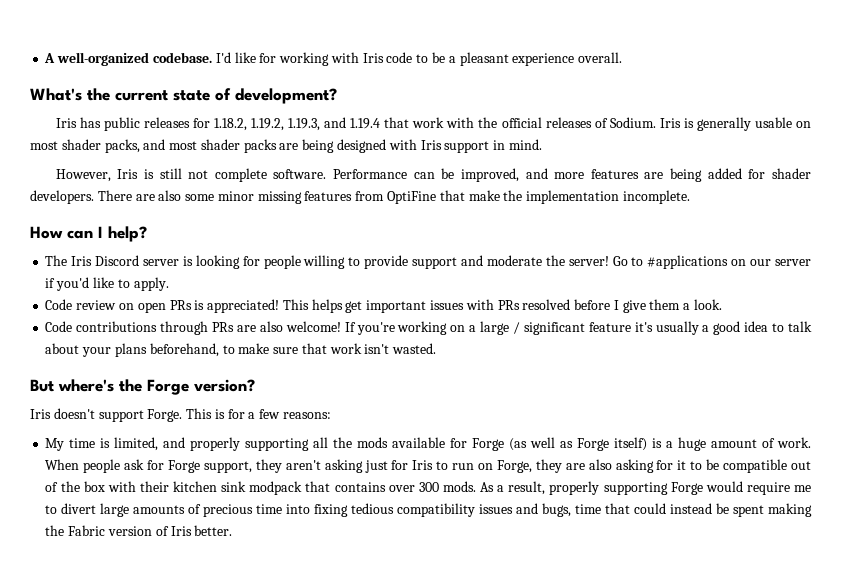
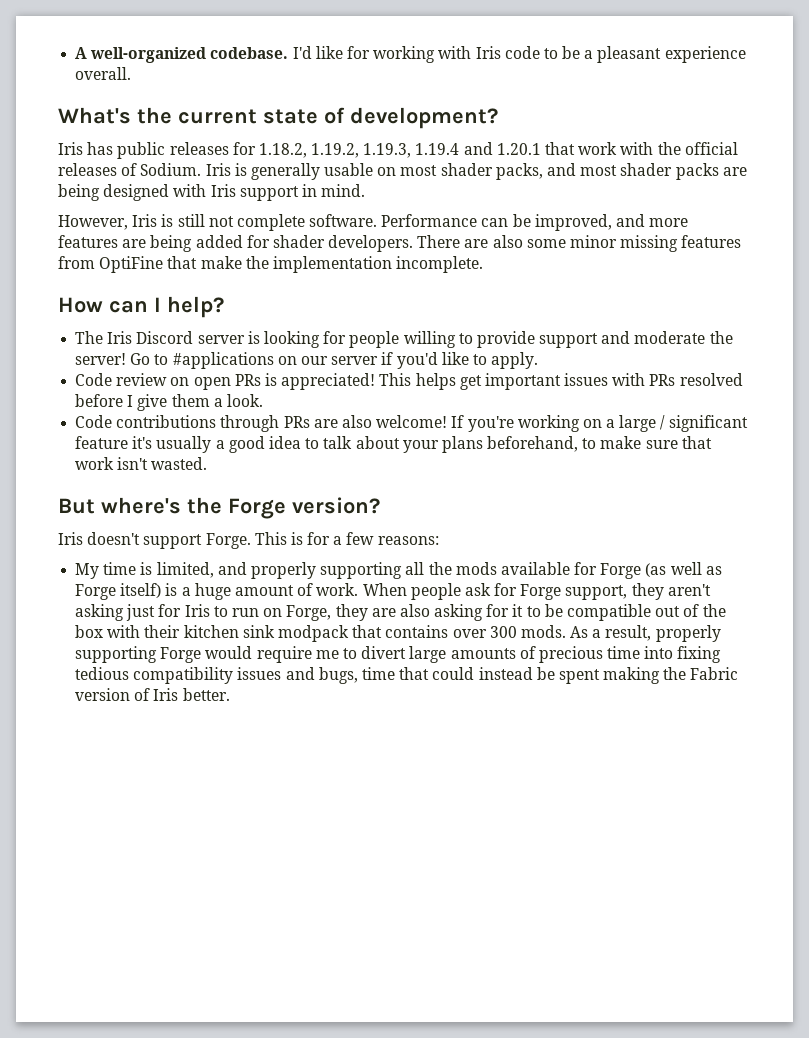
[324,117,381,129] and 1.19.4 -> [415,142,541,155] 1.19.4 and 1.20.1

